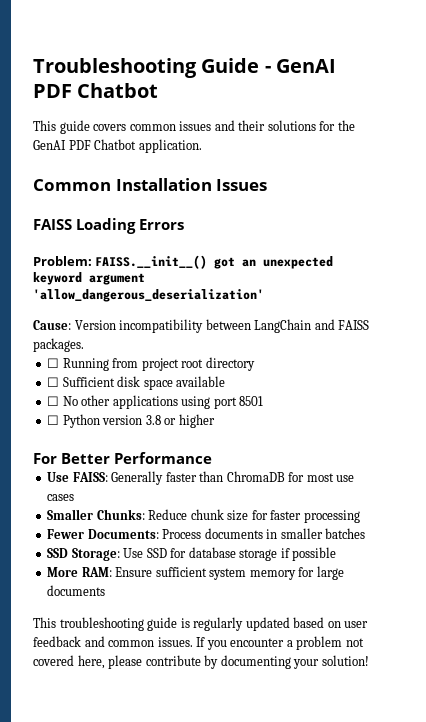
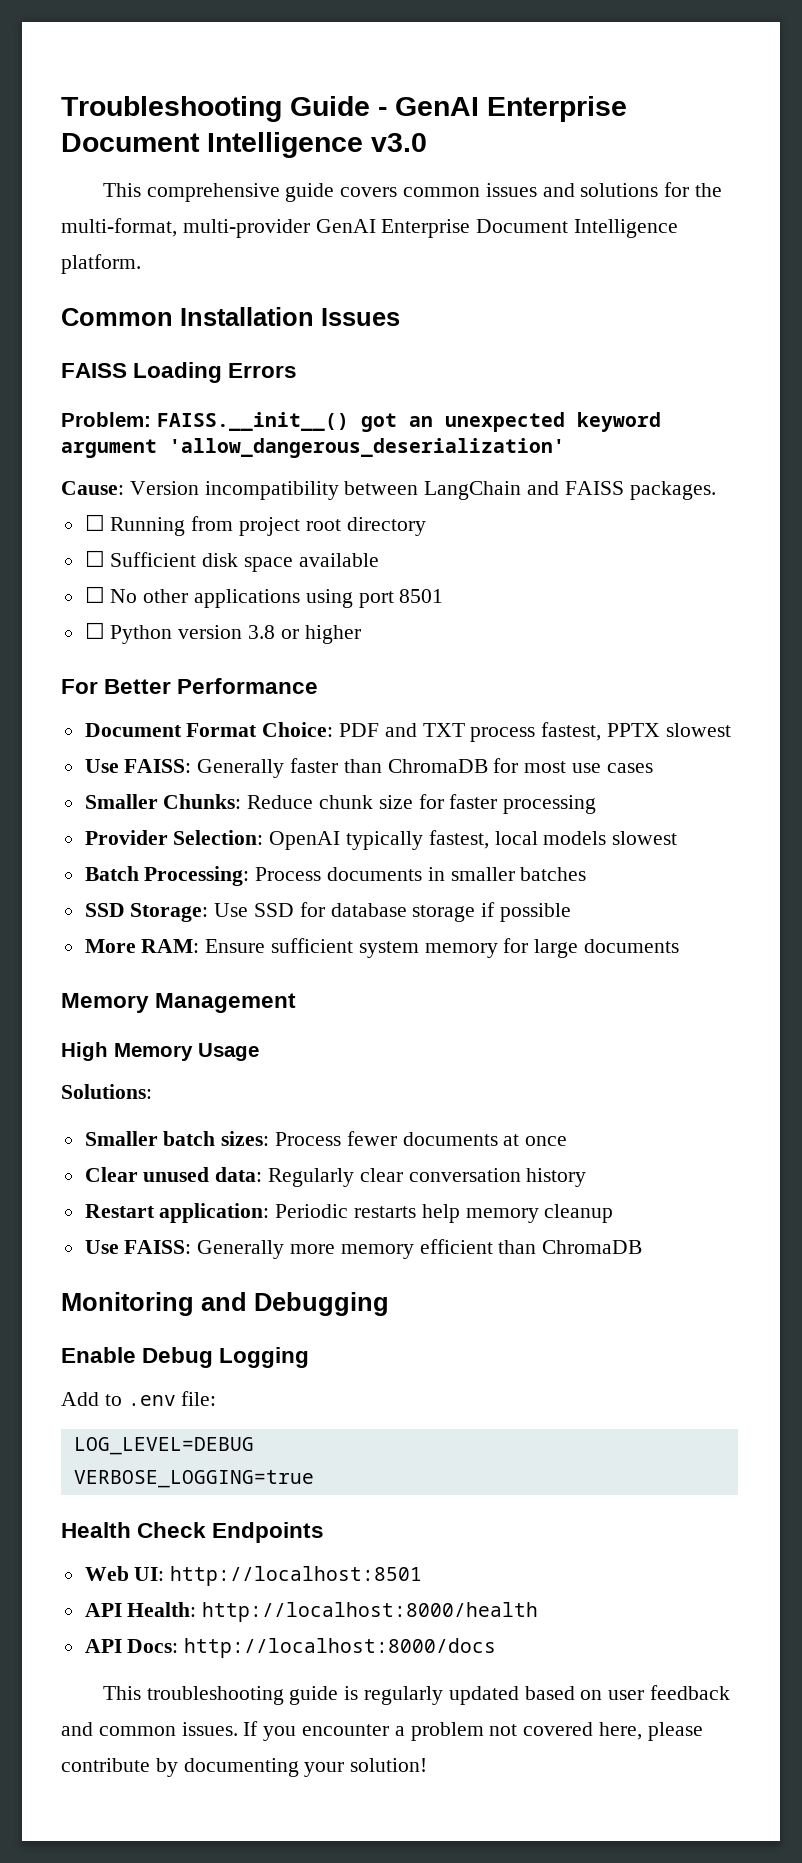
[33,83,159,98] [33,120,56,131] PDF Chatbot // This -> [487,96,627,122] [61,132,427,158] [102,183,280,202] Enterprise Document Intelligence v3.0 // This comprehensive
[238,120,266,131] their -> (575, 190) none
[33,139,202,153] GenAI PDF Chatbot application. -> [61,218,679,238] [61,254,141,274] multi-format, multi-provider GenAI Enterprise Document Intelligence platform.
(212, 458) none -> [84,722,731,742] // Document Format Choice: PDF and TXT process fastest, PPTX slowest
[47,529,159,539] Fewer Documents: -> [84,830,678,850] [84,866,250,886] Provider Selection: OpenAI typically fastest, local models slowest // Batch Processing:
(106, 590) none -> [61,993,297,1013] [61,1042,259,1061] [61,1084,152,1099] [84,1131,568,1146] [84,1167,587,1187] [84,1203,614,1223] [84,1239,643,1259] [61,1292,389,1316] [61,1347,310,1368] [61,1391,217,1406] [73,1437,254,1455] [73,1470,314,1488] [61,1522,325,1543] [84,1566,423,1586] [84,1602,539,1622] [84,1638,497,1658] // Memory Management // High Memory Usage // Solutions: // Smaller batch sizes: Process fewer documents at once // Clear unused data: Regularly clear conversation history // Restart application: Periodic restarts help memory cleanup // Use FAISS: Generally more memory efficient than ChromaDB // Monitoring and Debugging // Enable Debug Logging // Add to .env file: // LOG_LEVEL=DEBUG // VERBOSE_LOGGING=true // Health Check Endpoints // Web UI: http://localhost:8501 // API Health: http://localhost:8000/health // API Docs: http://localhost:8000/docs

